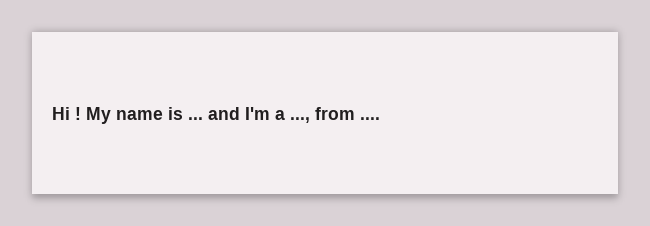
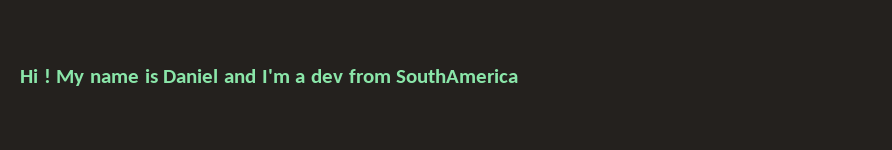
[188,117,203,120] ... -> [163,69,219,83] Daniel
[290,107,380,123] ..., from .... -> [311,69,519,83] dev from SouthAmerica

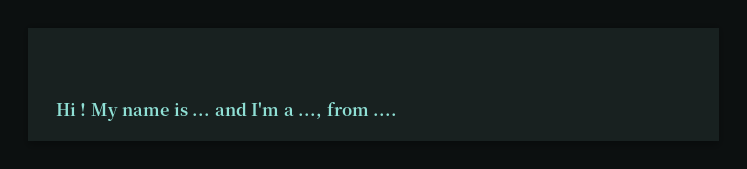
[163,69,219,83] Daniel -> [192,113,211,116] ...
[311,69,519,83] dev from SouthAmerica -> [298,102,398,119] ..., from ....

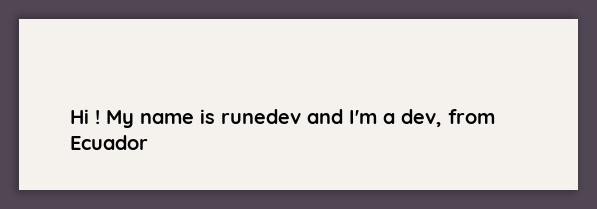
[192,113,211,116] ... -> [221,109,301,124] runedev
[298,102,398,119] ..., from .... -> [401,109,495,127] [70,135,148,150] dev, from Ecuador

